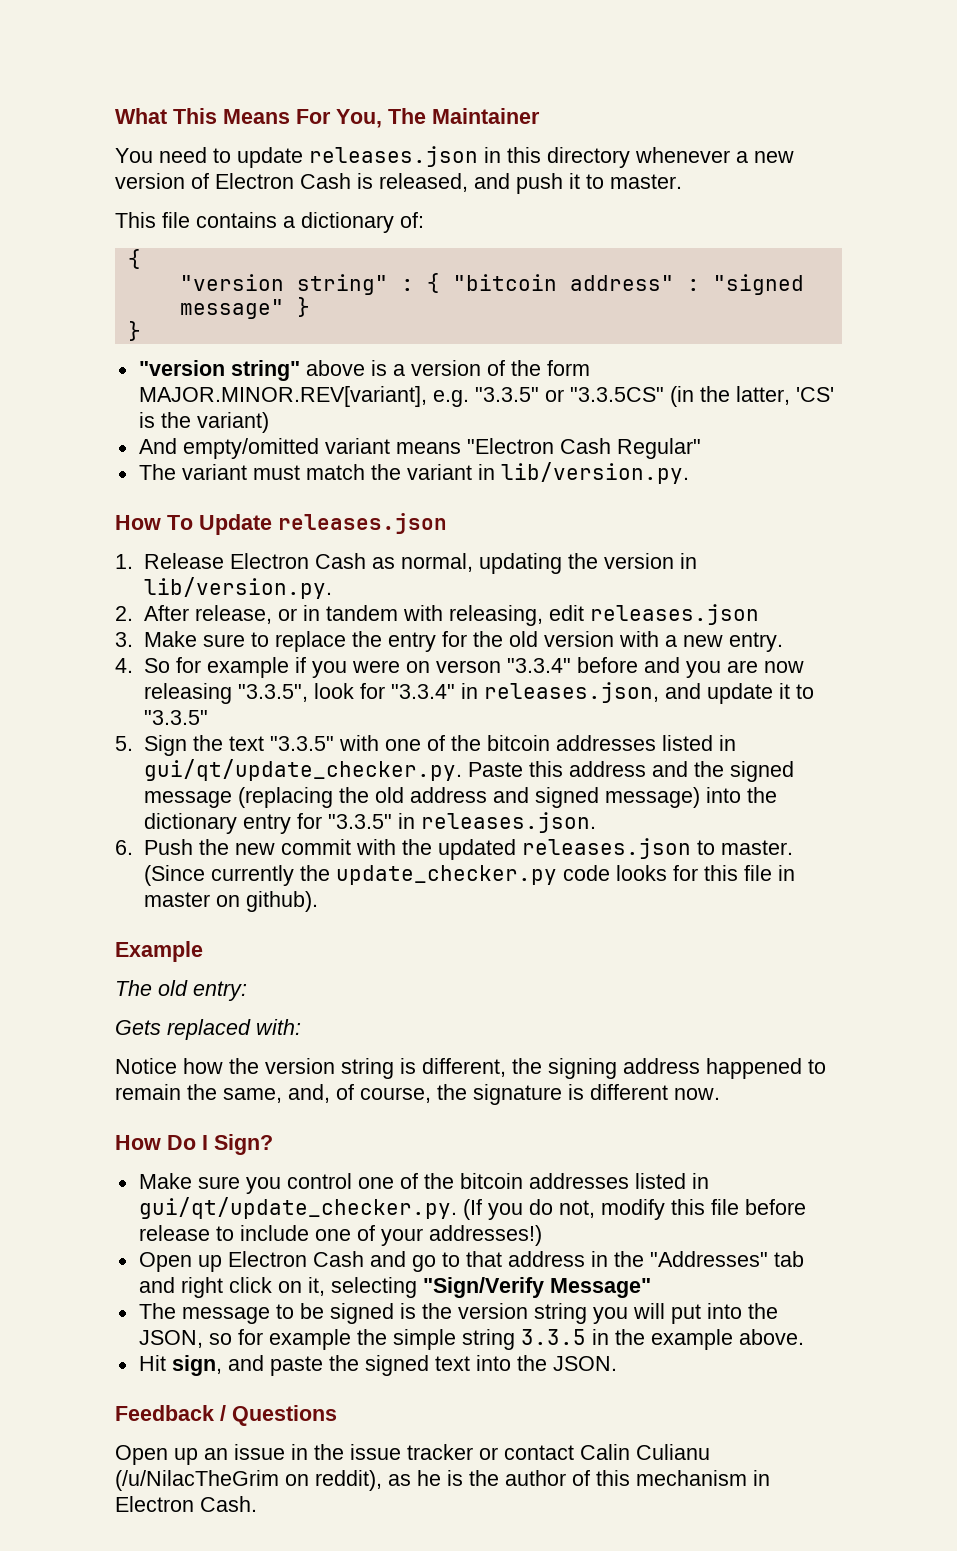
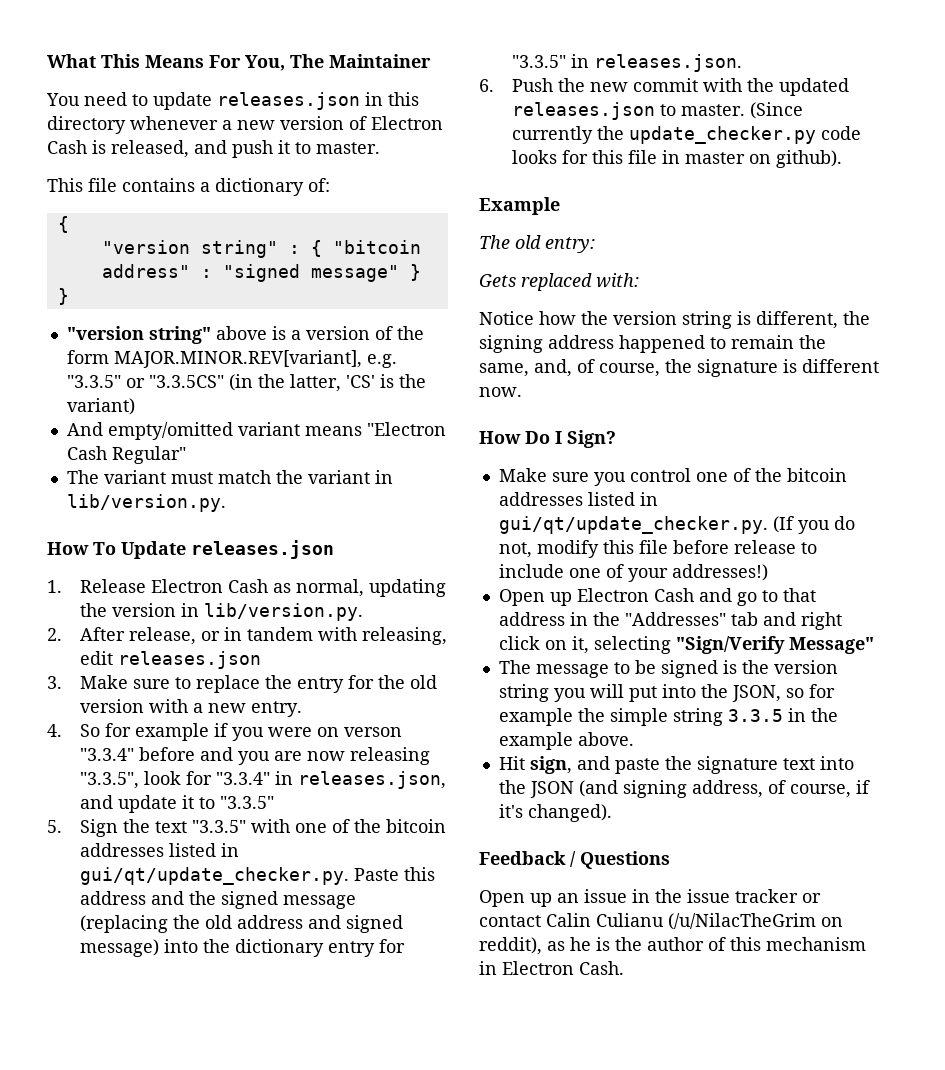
[364,1355,429,1376] signed -> [696,756,778,774] signature
[552,1356,617,1371] JSON. -> [529,780,870,798] [498,804,612,822] JSON (and signing address, of course, if it's changed).

